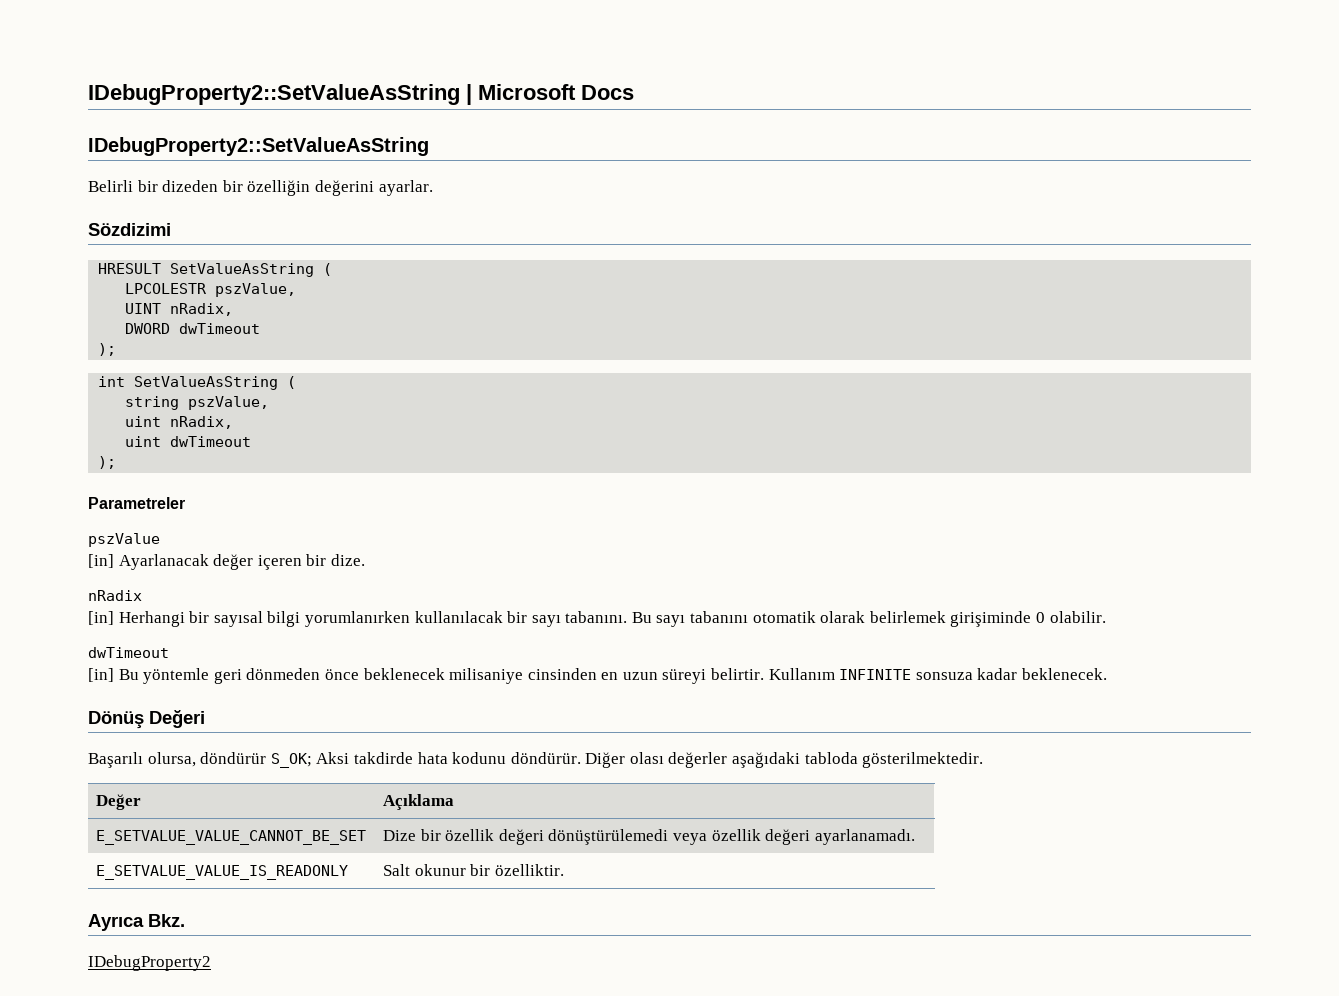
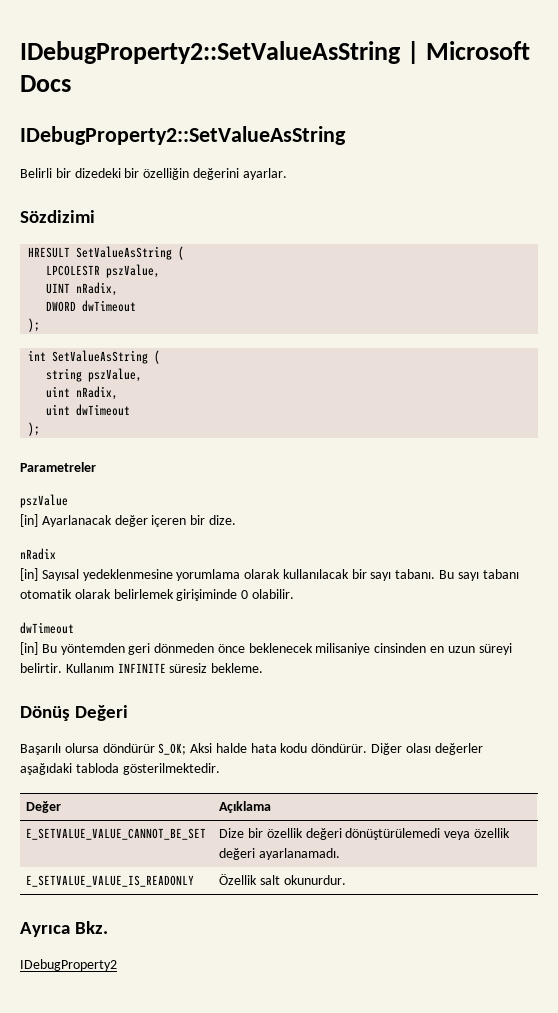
[162,180,219,192] dizeden -> [74,168,121,178] dizedeki
[118,611,410,627] Herhangi bir sayısal bilgi yorumlanırken -> [41,569,281,581] Sayısal yedeklenmesine yorumlama olarak
[565,611,628,623] tabanını. -> [395,569,436,579] tabanı.
[690,611,749,623] tabanını -> [482,569,519,579] tabanı
[143,668,210,684] yöntemle -> [60,643,125,655] yöntemden
[915,668,1108,680] sonsuza kadar beklenecek. -> [169,663,264,673] süresiz bekleme.
[147,752,196,767] olursa, -> [64,743,99,753] olursa
[353,752,507,764] takdirde hata kodunu -> [215,743,308,753] halde hata kodu
[383,864,564,876] Salt okunur bir özelliktir. -> [219,874,346,885] Özellik salt okunurdur.

